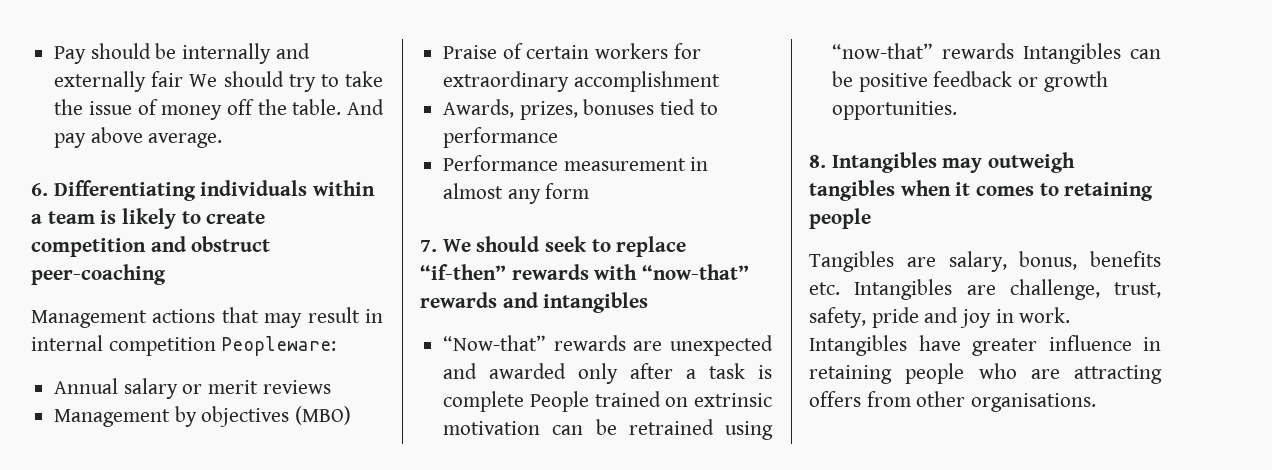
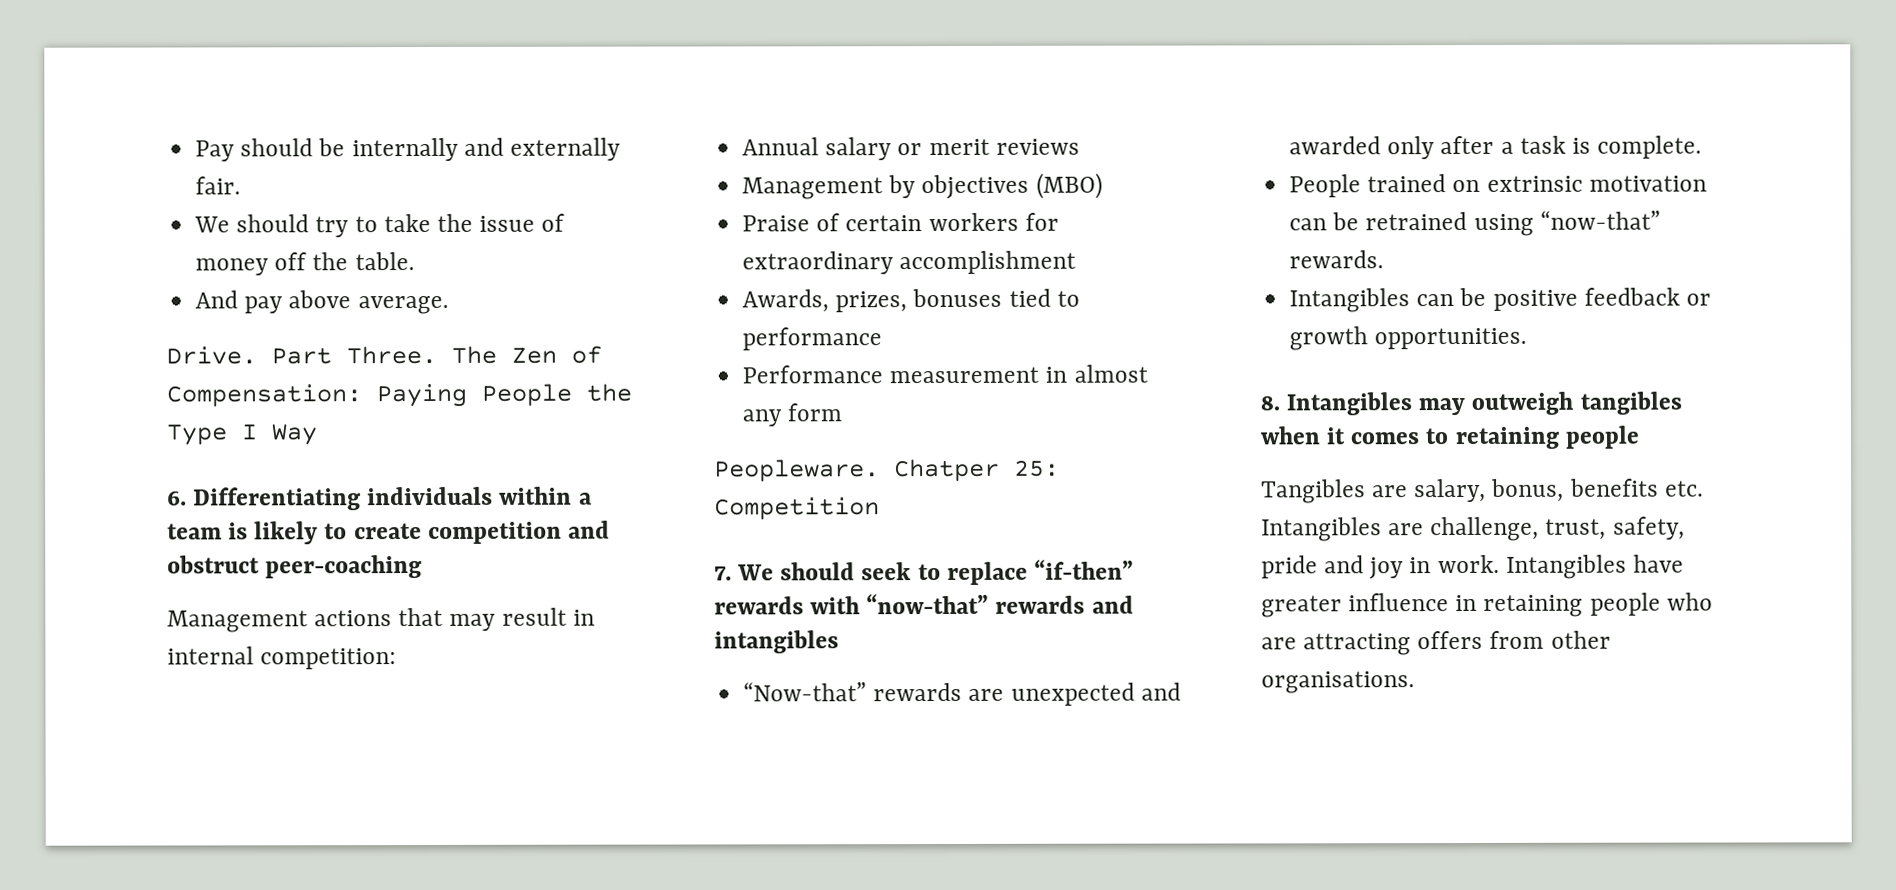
[151,71,184,87] fair -> [195,176,242,195] fair. //
(342, 107) none -> (415, 261) //
(223, 140) none -> [166,345,602,365] [166,383,632,408] [166,424,317,446] // Drive. Part Three. The Zen of Compensation: Paying People the Type I Way
[108,336,337,356] competition Peopleware: -> [260,648,397,670] competition:
(590, 191) none -> [714,458,1060,482] [714,497,880,520] // Peopleware. Chatper 25: Competition
[443,391,525,412] complete -> [1597,135,1703,159] complete. //
[942,43,1015,59] rewards -> [1289,250,1385,269] rewards. //

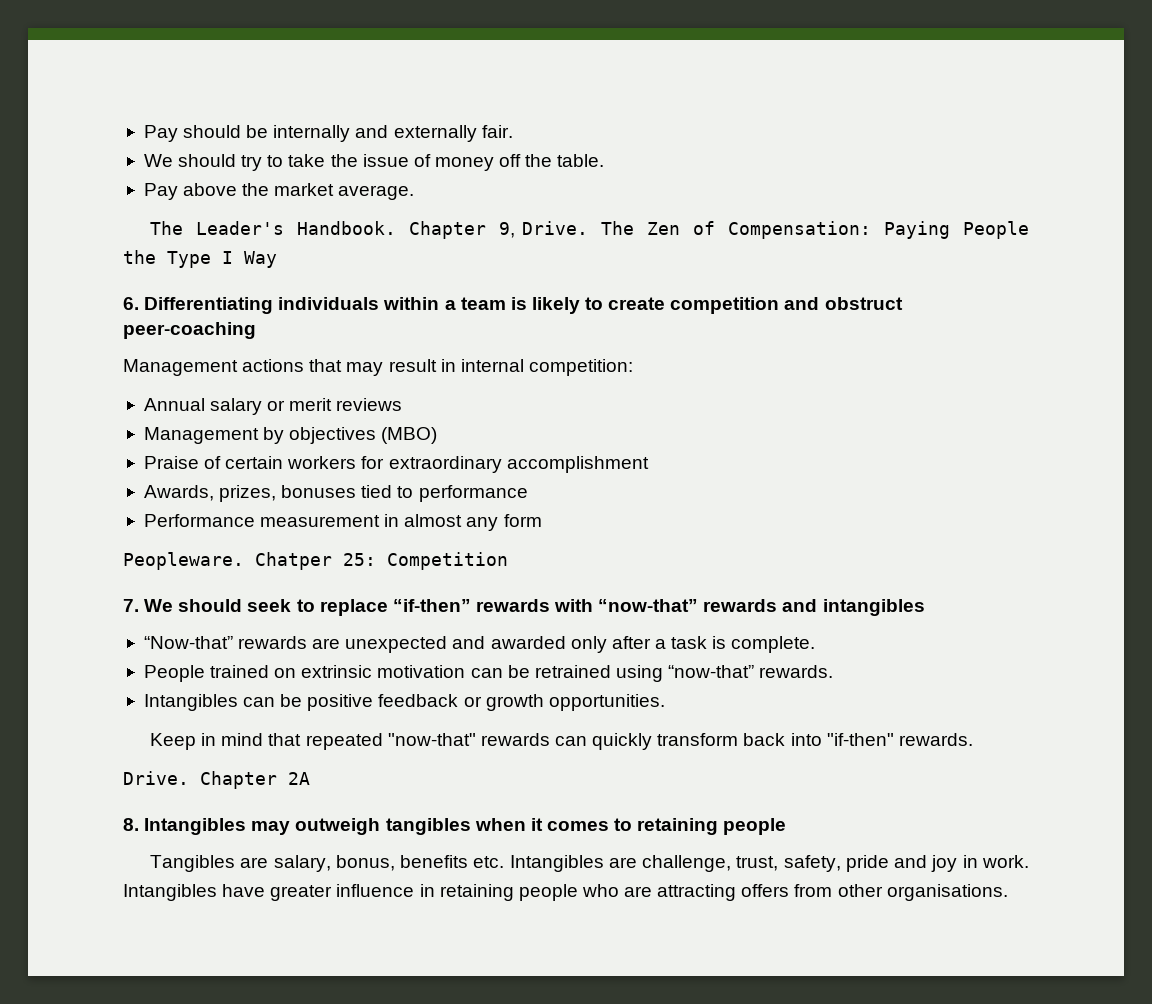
[195,290,449,315] [166,345,437,365] And pay above average. // Drive. Part Three. -> [143,183,415,200] [150,221,588,239] Pay above the market average. // The Leader's Handbook. Chapter 9, Drive.
(1528, 338) none -> [150,733,973,750] [123,771,310,789] // Keep in mind that repeated "now-that" rewards can quickly transform back into "if-then" rewards. // Drive. Chapter 2A

